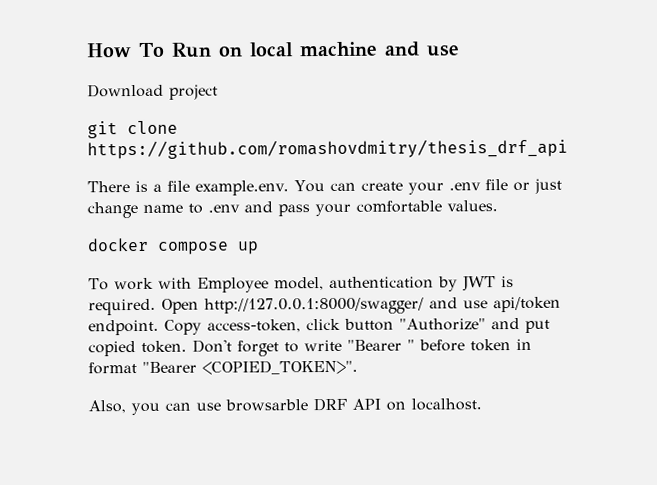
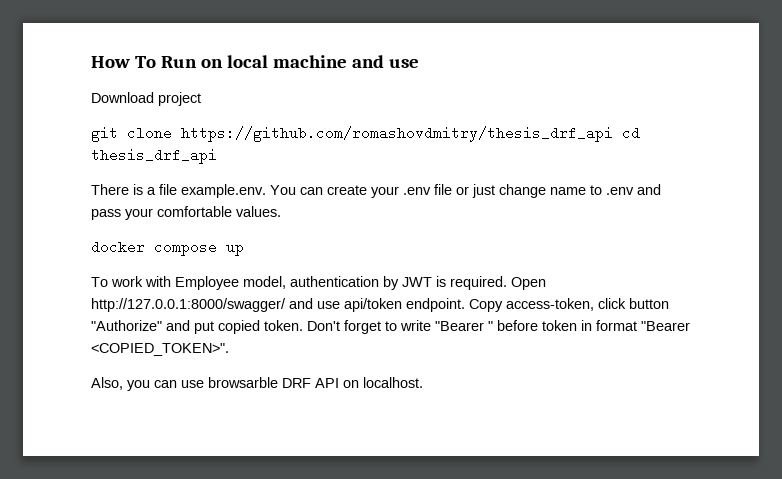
(568, 149) none -> [622,126,640,140] [91,148,217,164] cd thesis_drf_api

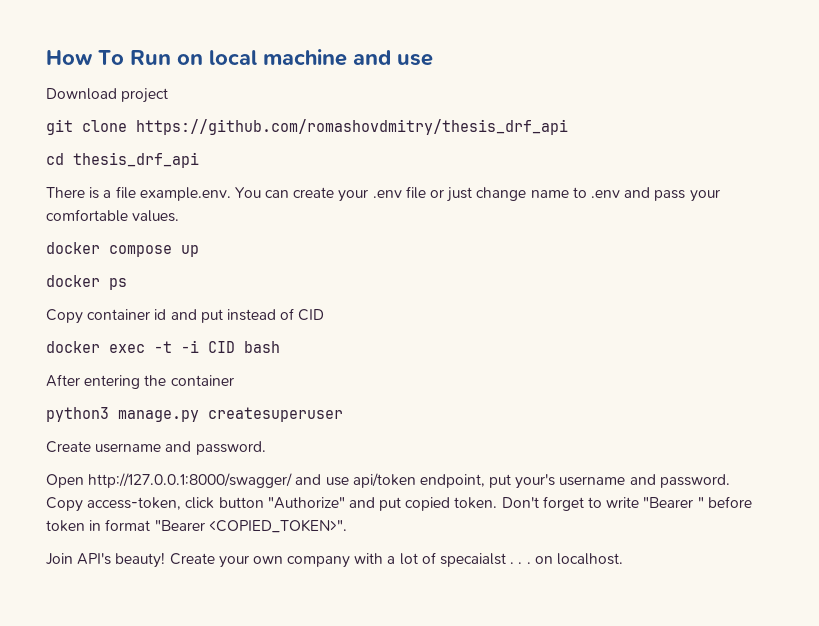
(613, 134) none -> (568, 127) //
[91,276,507,290] To work with Employee model, authentication by JWT is required. -> [46,275,127,290] [46,308,325,324] [46,340,280,353] [46,374,234,389] [46,407,343,422] [46,441,266,455] docker ps // Copy container id and put instead of CID // docker exec -t -i CID bash // After entering the container // python3 manage.py createsuperuser // Create username and password. //
[406,298,465,312] endpoint. -> [419,474,730,489] endpoint, put your's username and password.
[91,377,339,391] Also, you can use browsarble DRF API -> [46,552,531,568] Join API's beauty! Create your own company with a lot of specaialst . . .

